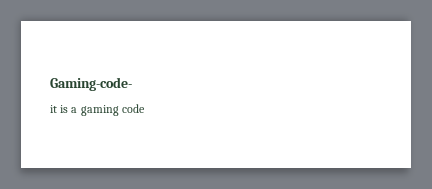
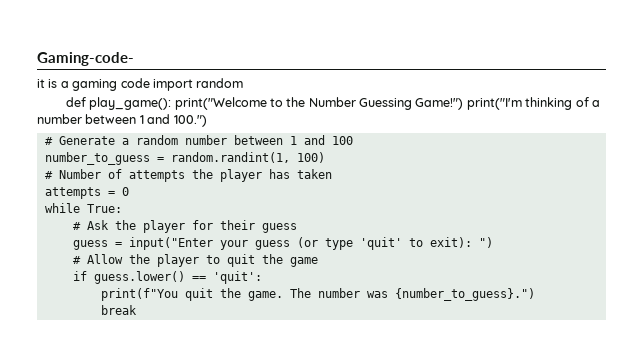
(145, 108) none -> [152,78,244,91] [65,97,600,110] [37,114,207,127] [44,135,353,145] [44,152,325,165] [44,169,332,182] [44,187,129,199] [44,203,122,213] [72,220,297,233] [72,237,493,250] [72,254,318,267] [72,271,262,284] [100,288,535,301] [100,305,137,315] import random // def play_game(): print("Welcome to the Number Guessing Game!") print("I'm thinking of a number between 1 and 100.") // # Generate a random number between 1 and 100 // number_to_guess = random.randint(1, 100) // # Number of attempts the player has taken // attempts = 0 // while True: // # Ask the player for their guess // guess = input("Enter your guess (or type 'quit' to exit): ") // # Allow the player to quit the game // if guess.lower() == 'quit': // print(f"You quit the game. The number was {number_to_guess}.") // break

